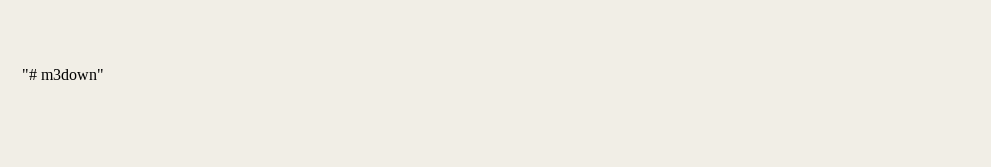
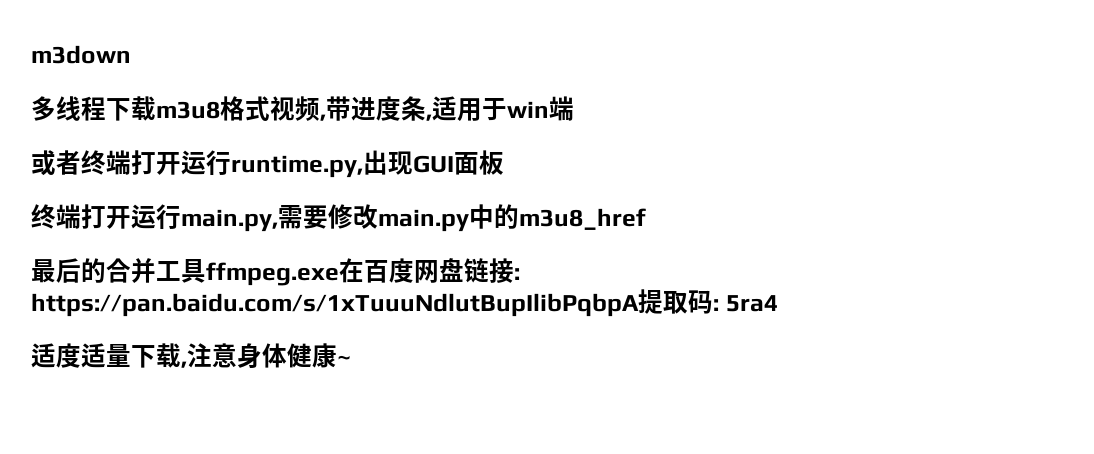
[22,69,105,80] "# m3down" -> [31,45,131,64] [31,96,574,121] [31,150,504,178] [31,204,646,232] [31,258,520,286] [31,289,778,317] [31,343,351,368] m3down // 多线程下载m3u8格式视频,带进度条,适用于win端 // 或者终端打开运行runtime.py,出现GUI面板 // 终端打开运行main.py,需要修改main.py中的m3u8_href // 最后的合并工具ffmpeg.exe在百度网盘链接: https://pan.baidu.com/s/1xTuuuNdlutBupIlibPqbpA提取码: 5ra4 // 适度适量下载,注意身体健康~

